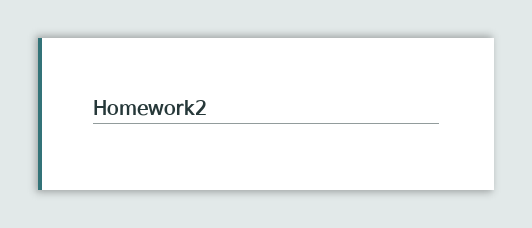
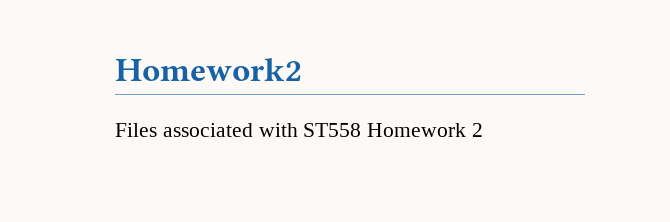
(207, 108) none -> [115,123,484,137] // Files associated with ST558 Homework 2

